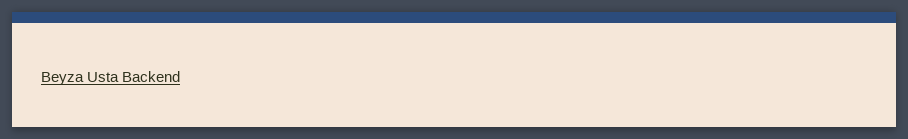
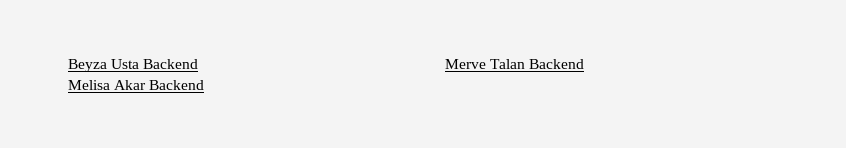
(181, 76) none -> [68,80,205,90] [445,59,585,69] // Melisa Akar Backend // Merve Talan Backend

